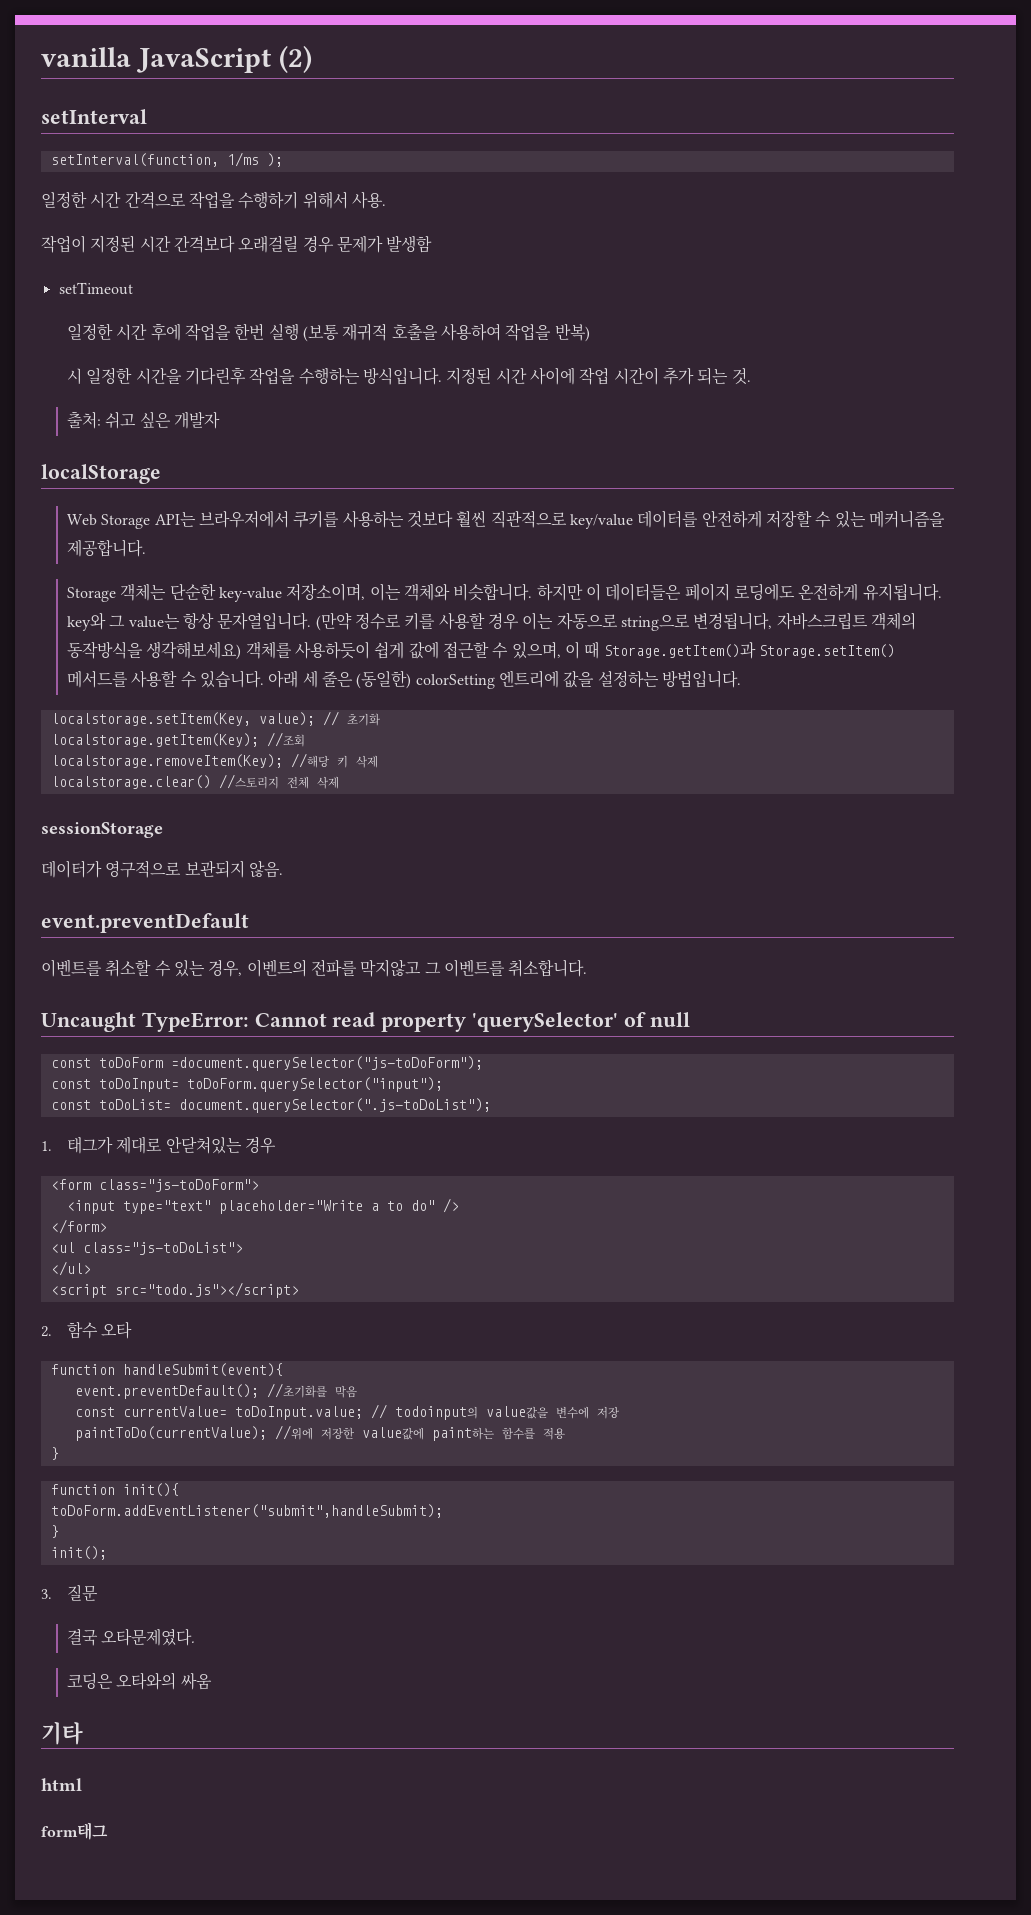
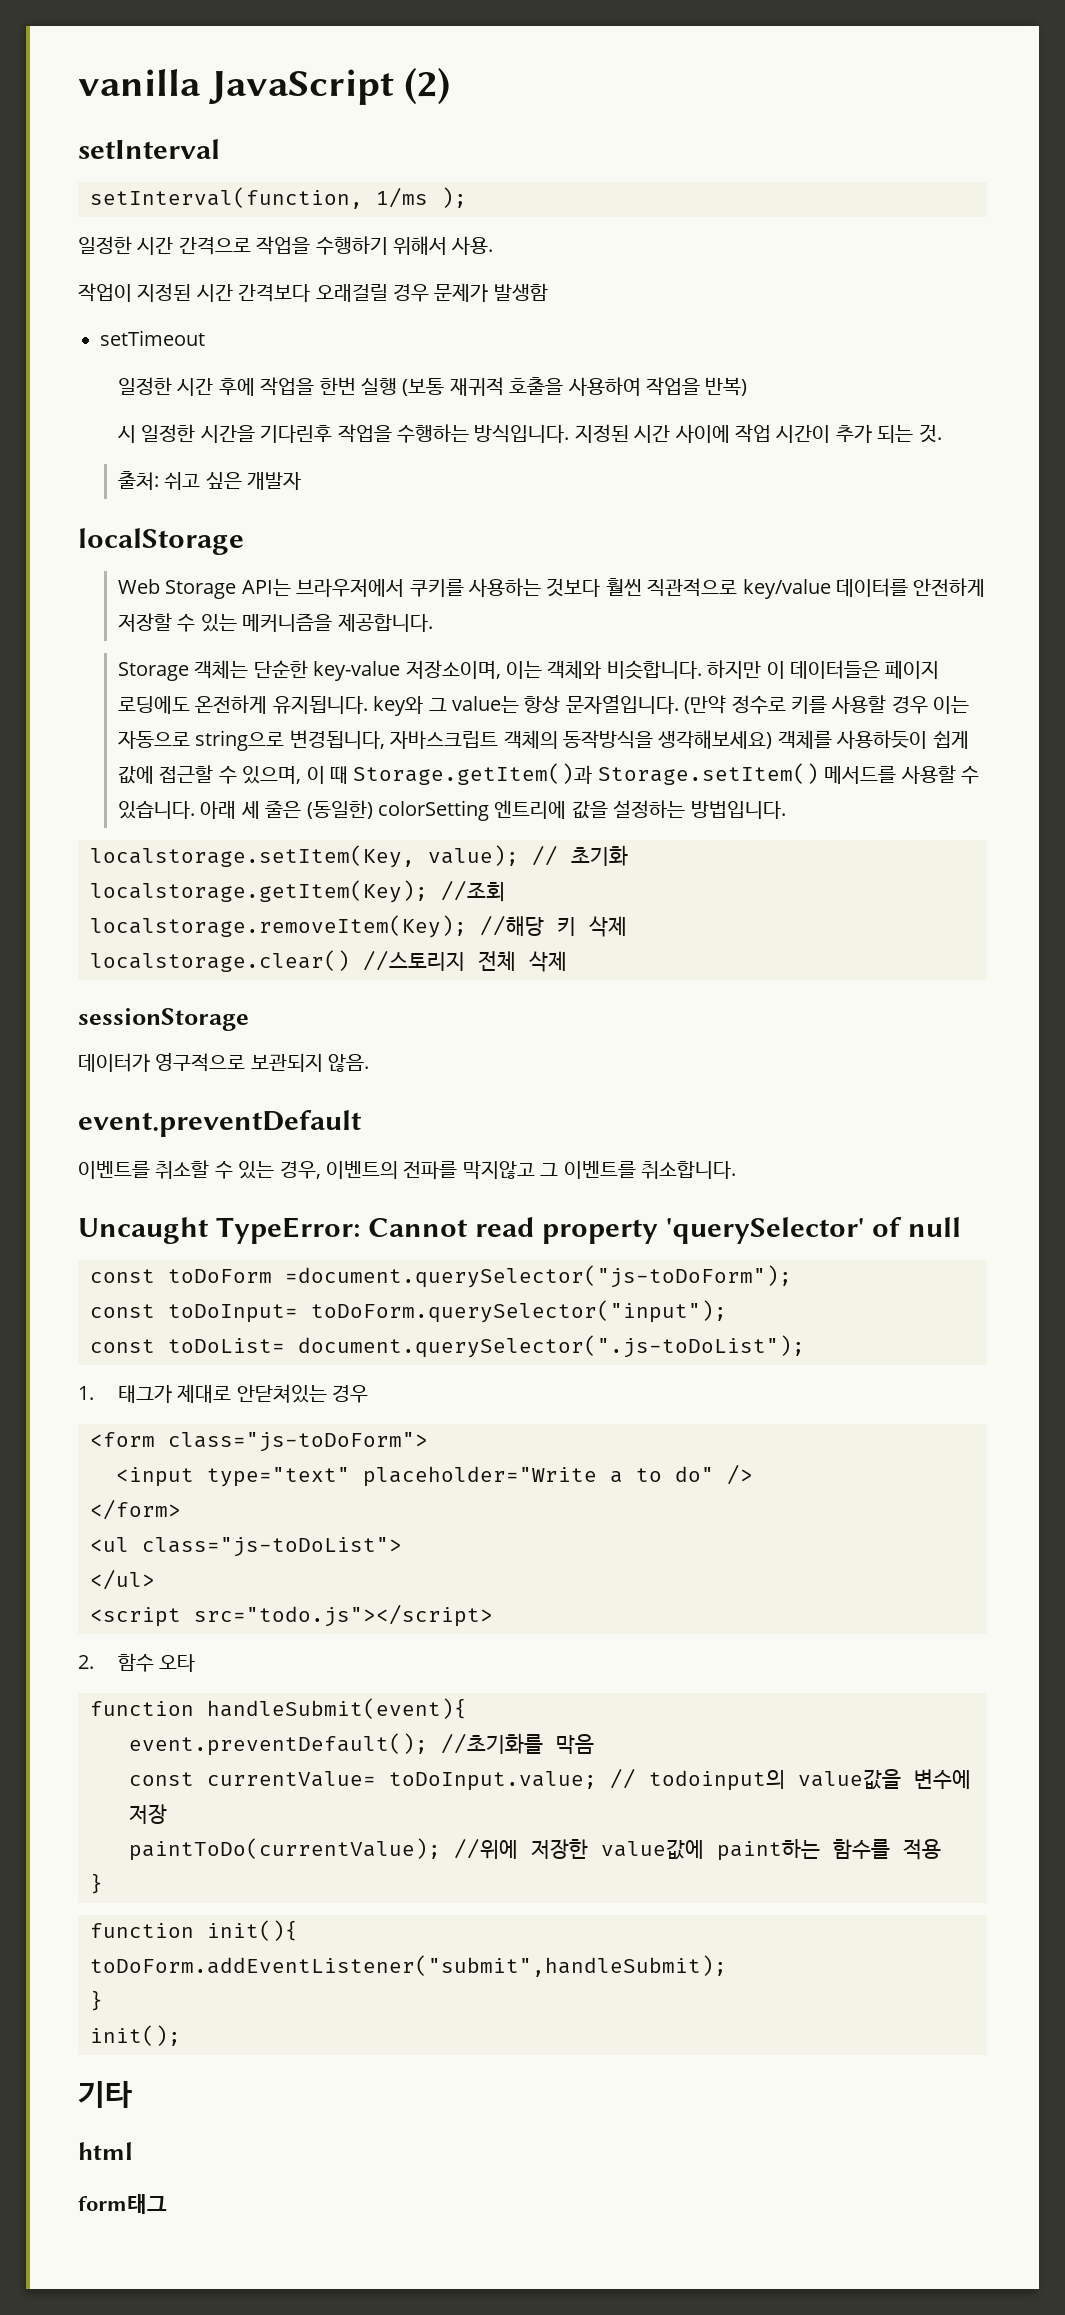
[41,1584,99,1601] [67,1628,196,1646] [67,1672,212,1690] // 3. 질문 // 결국 오타문제였다. // 코딩은 오타와의 싸움 -> (181, 2035) none

